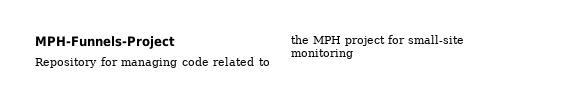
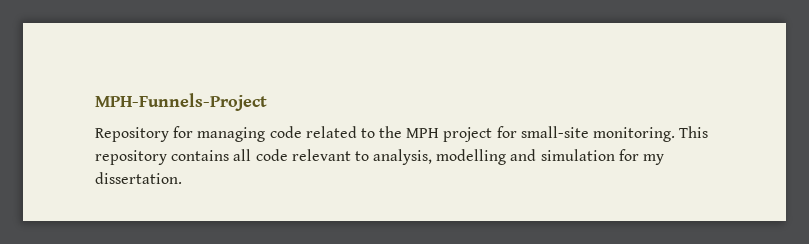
[291,49,353,59] monitoring -> [593,126,709,142] [95,149,665,165] [95,172,182,184] monitoring. This repository contains all code relevant to analysis, modelling and simulation for my dissertation.

